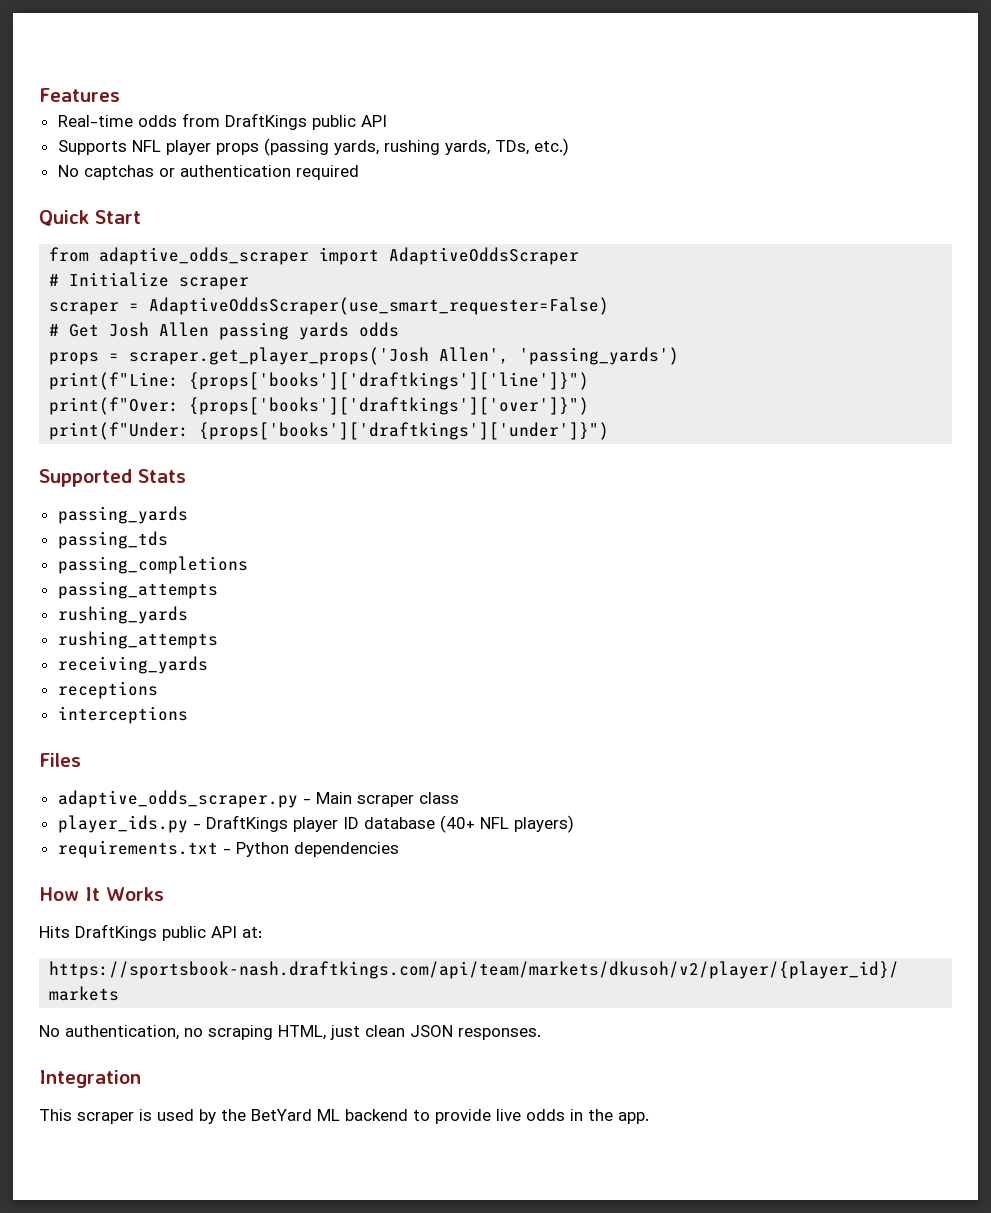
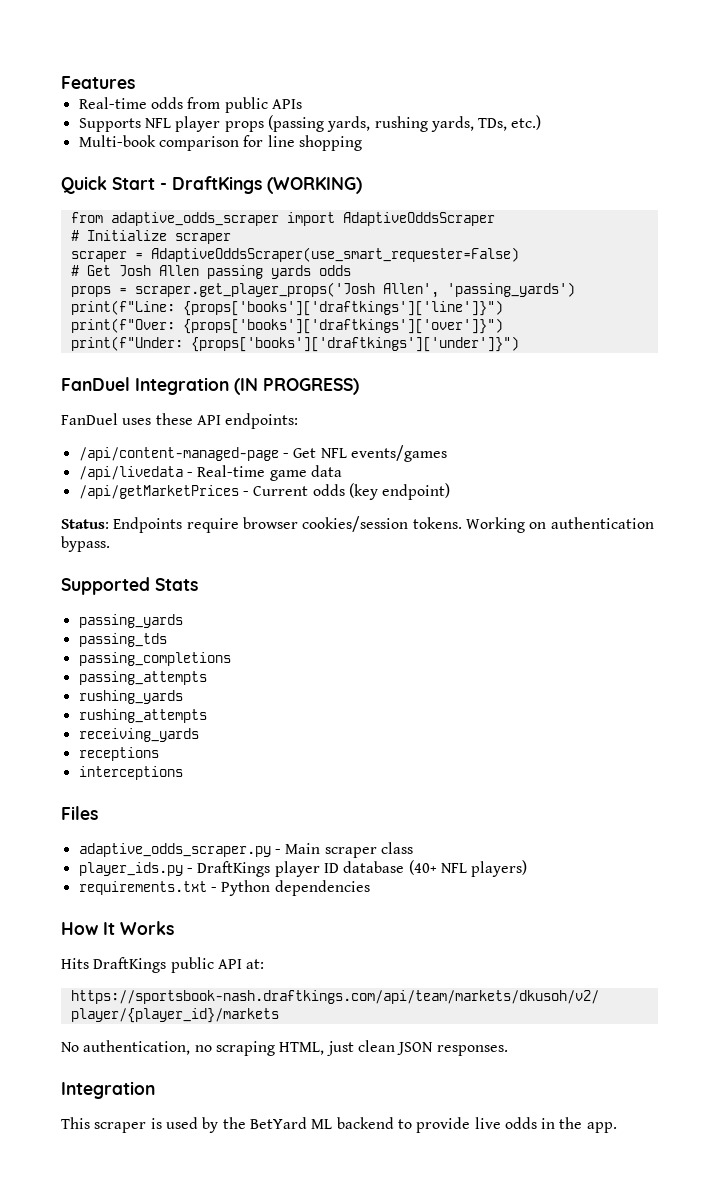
[224,113,387,130] DraftKings public API -> [224,97,302,113] public APIs
[57,165,359,180] No captchas or authentication required -> [78,135,362,151] Multi-book comparison for line shopping
(141, 217) none -> [160,176,362,194] - DraftKings (WORKING)
(610, 431) none -> [61,377,359,395] [61,413,299,429] [78,445,447,462] [78,465,342,481] [78,483,451,500] [61,516,654,533] [61,536,110,552] // FanDuel Integration (IN PROGRESS) // FanDuel uses these API endpoints: // /api/content-managed-page - Get NFL events/games // /api/livedata - Real-time game data // /api/getMarketPrices - Current odds (key endpoint) // Status: Endpoints require browser cookies/session tokens. Working on authentication bypass.

